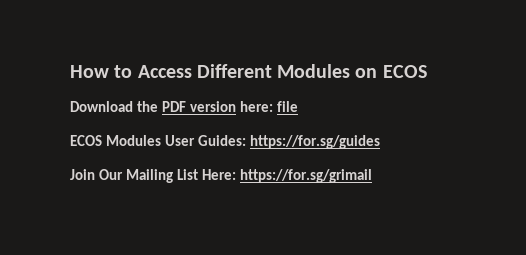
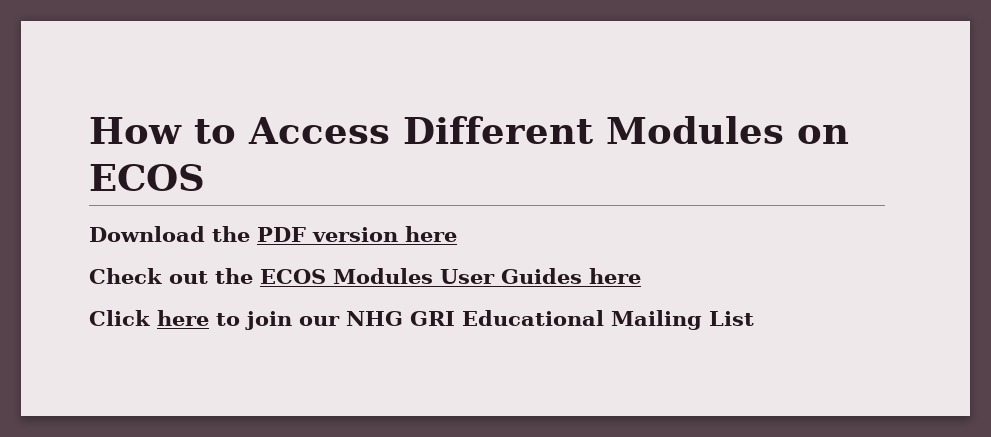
[239,101,298,112] [70,135,380,149] [70,169,372,183] here: file // ECOS Modules User Guides: https://for.sg/guides // Join Our Mailing List Here: https://for.sg/grimail -> [405,226,457,242] [89,268,641,284] [89,310,754,330] here // Check out the ECOS Modules User Guides here // Click here to join our NHG GRI Educational Mailing List

